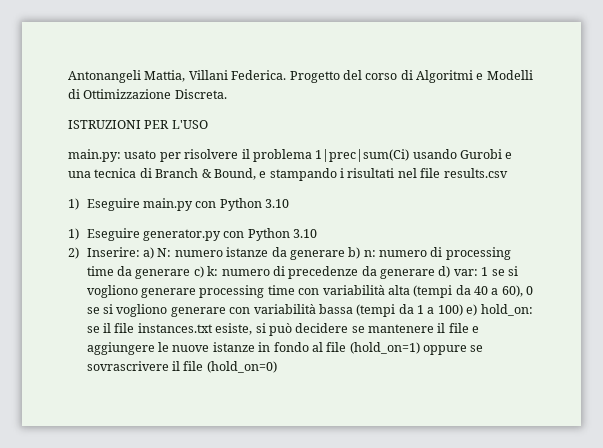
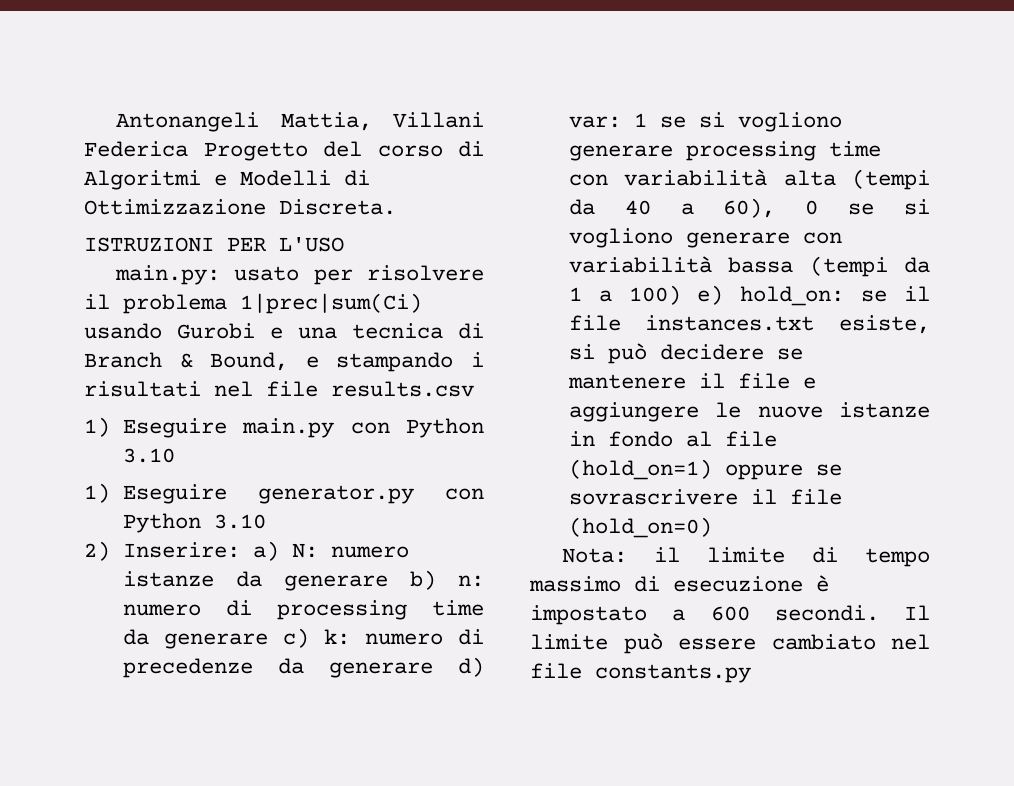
[231,70,287,80] Federica. -> [84,141,188,157] Federica
(277, 367) none -> [562,547,930,567] [529,575,829,592] [530,605,930,625] [530,633,930,654] [530,663,751,683] // Nota: il limite di tempo massimo di esecuzione è impostato a 600 secondi. Il limite può essere cambiato nel file constants.py

